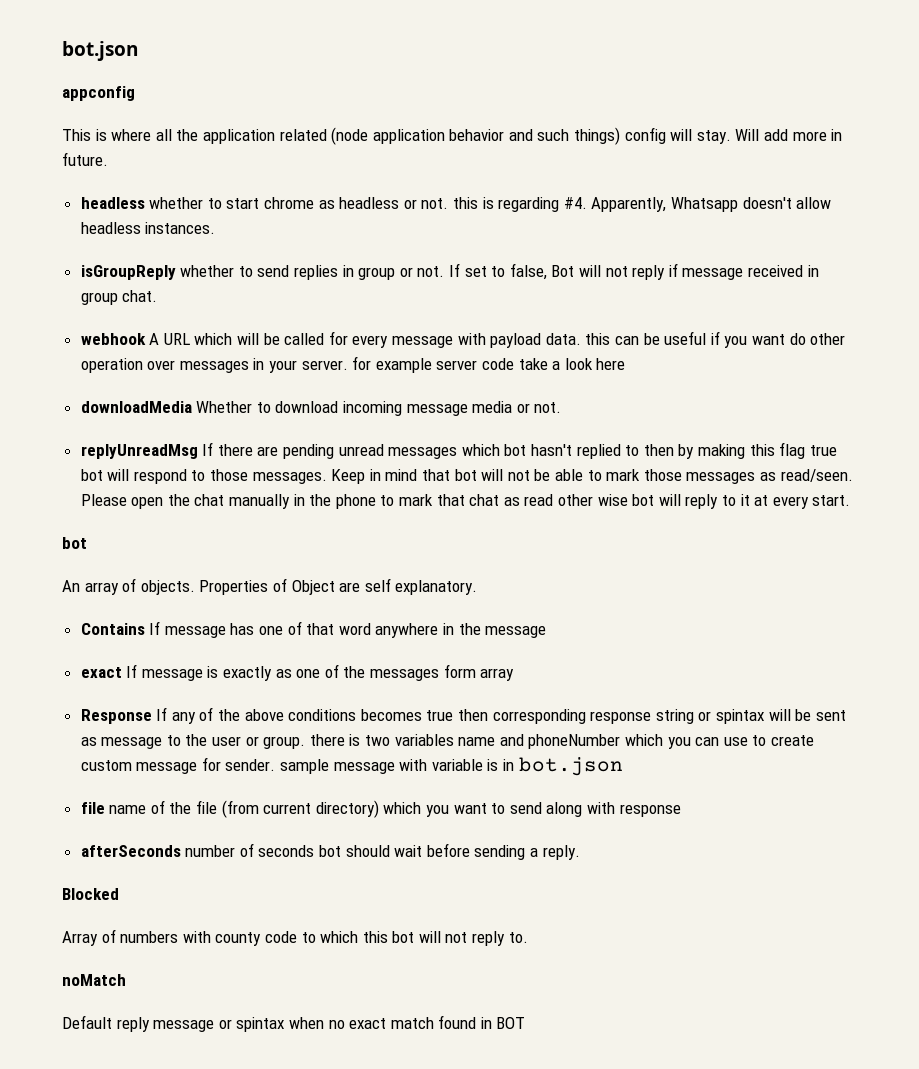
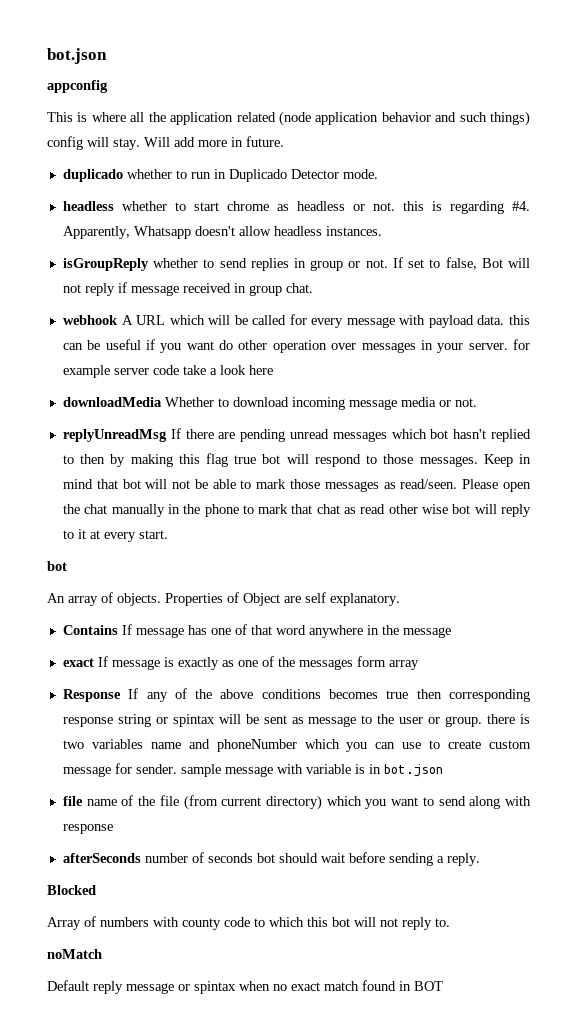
(108, 159) none -> [62,169,378,182] // duplicado whether to run in Duplicado Detector mode.

